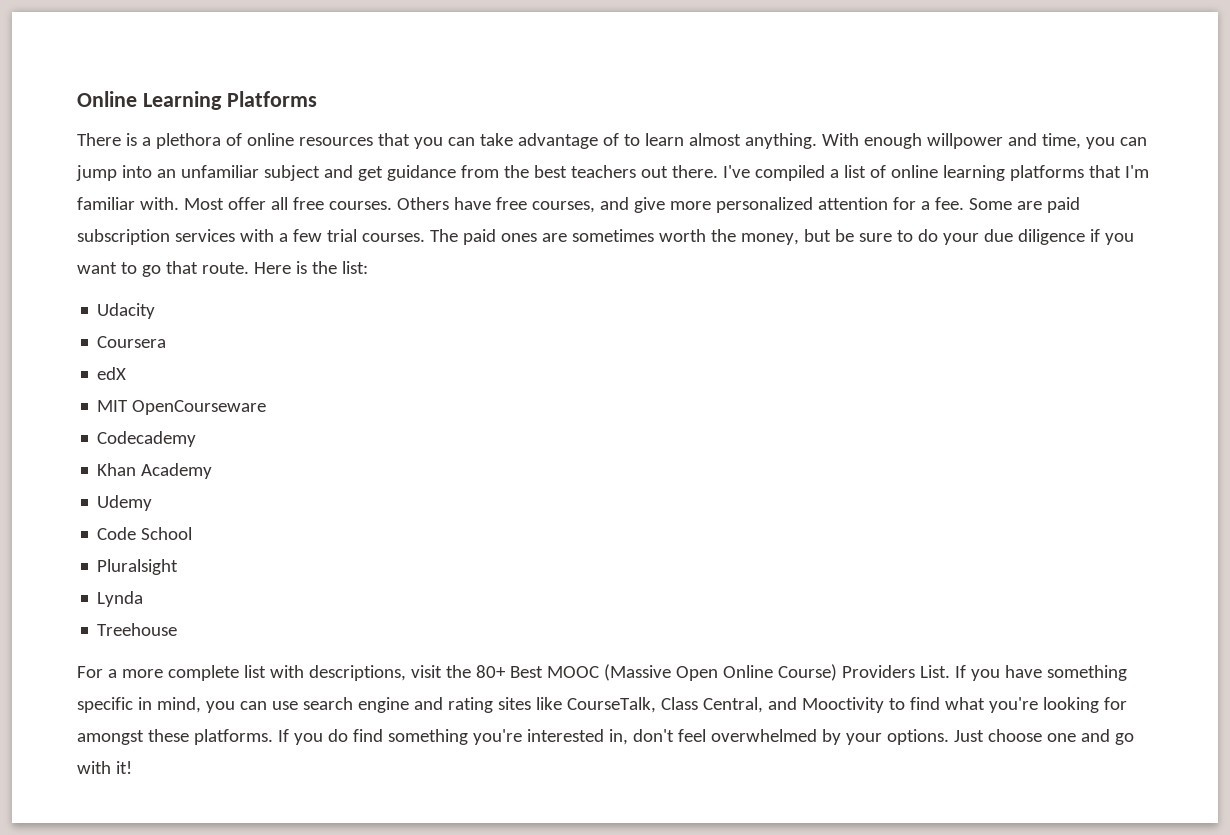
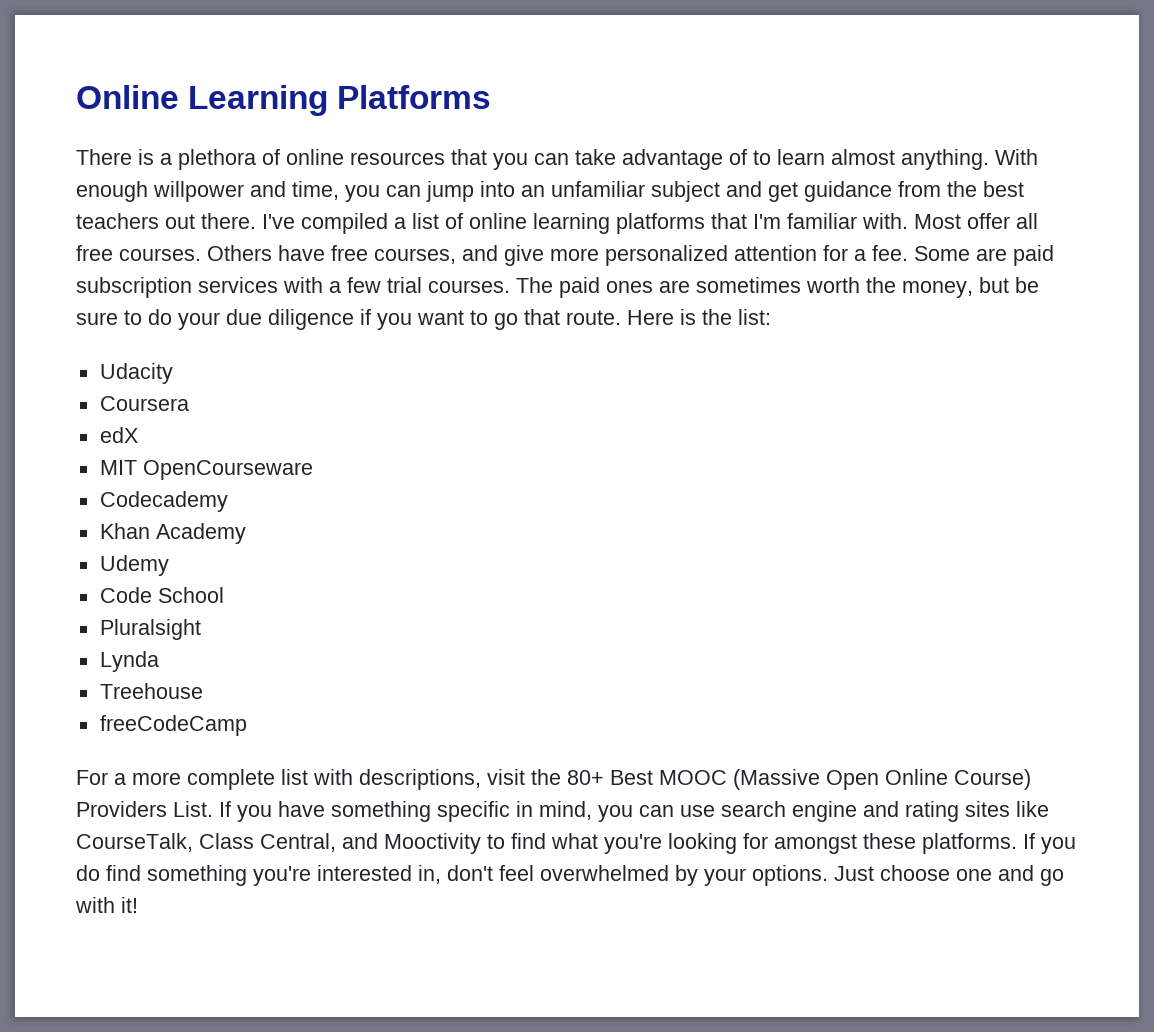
(178, 629) none -> [99,715,247,736] // freeCodeCamp

